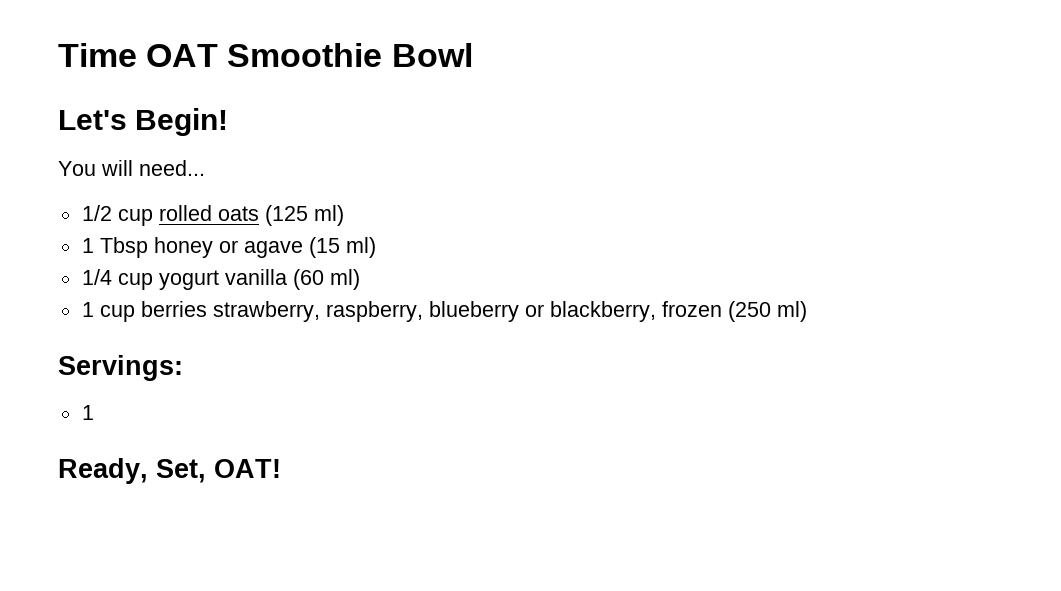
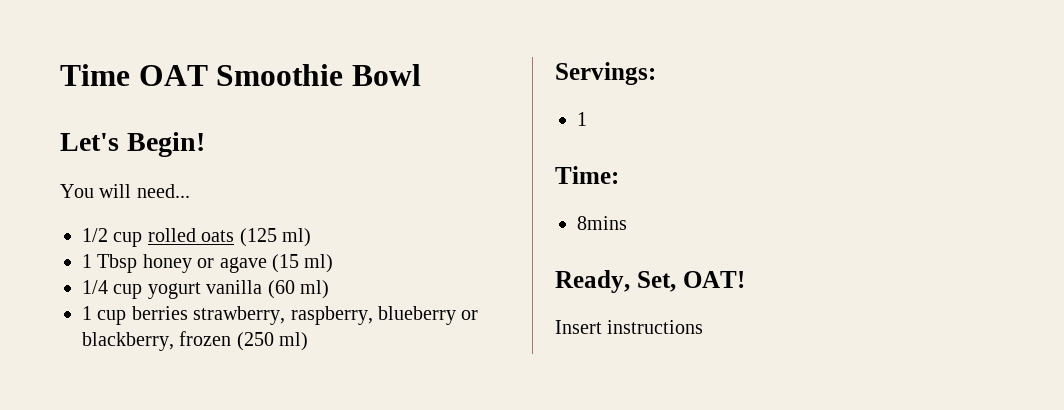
(94, 412) none -> [555,166,619,184] [577,216,627,230] // Time: // 8mins
(281, 468) none -> [555,320,704,334] // Insert instructions

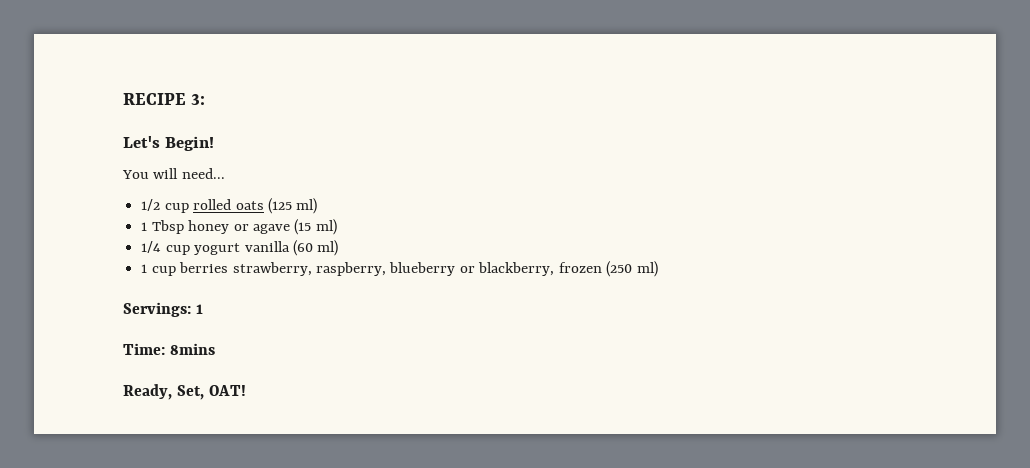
[60,64,421,86] Time OAT Smoothie Bowl -> [123,93,206,105] RECIPE 3:
(656, 73) // -> (191, 309) none
(619, 175) // -> (165, 349) none
[555,320,704,334] // Insert instructions -> (246, 390) none

